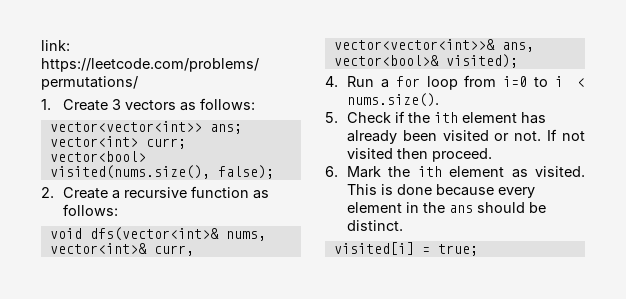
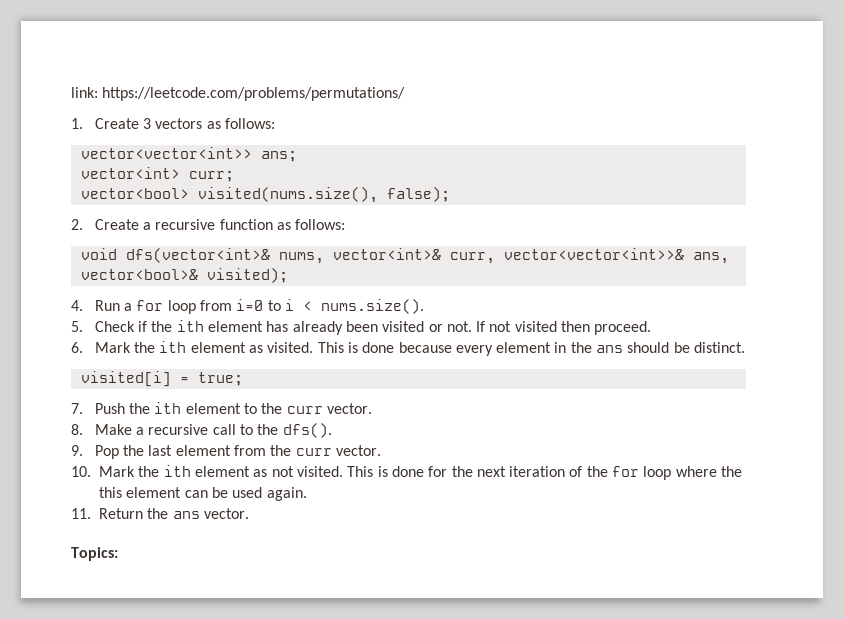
(478, 250) none -> [71,402,372,414] [71,423,332,438] [71,445,381,459] [71,465,743,480] [99,487,307,501] [71,508,249,519] [71,547,118,561] // 7. Push the ith element to the curr vector. // 8. Make a recursive call to the dfs(). // 9. Pop the last element from the curr vector. // 10. Mark the ith element as not visited. This is done for the next iteration of the for loop where the this element can be used again. // 11. Return the ans vector. // Topics:

